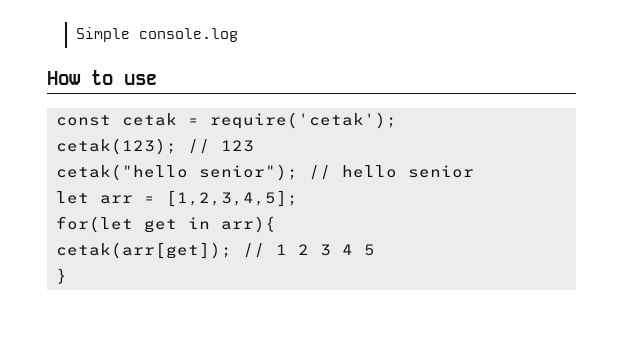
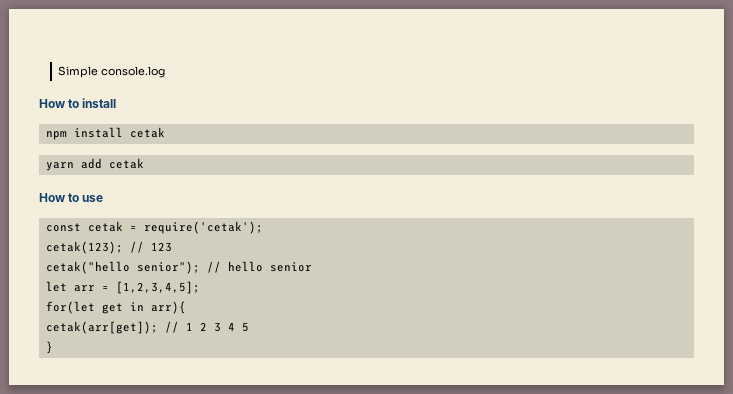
(238, 35) none -> [39,98,117,108] [45,127,165,140] [45,158,144,171] // How to install // npm install cetak // yarn add cetak

